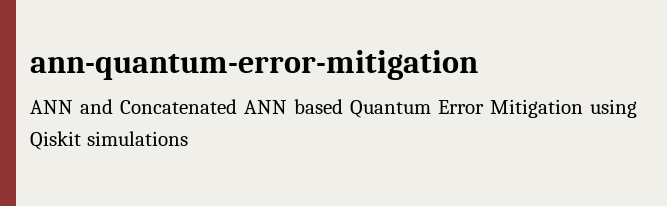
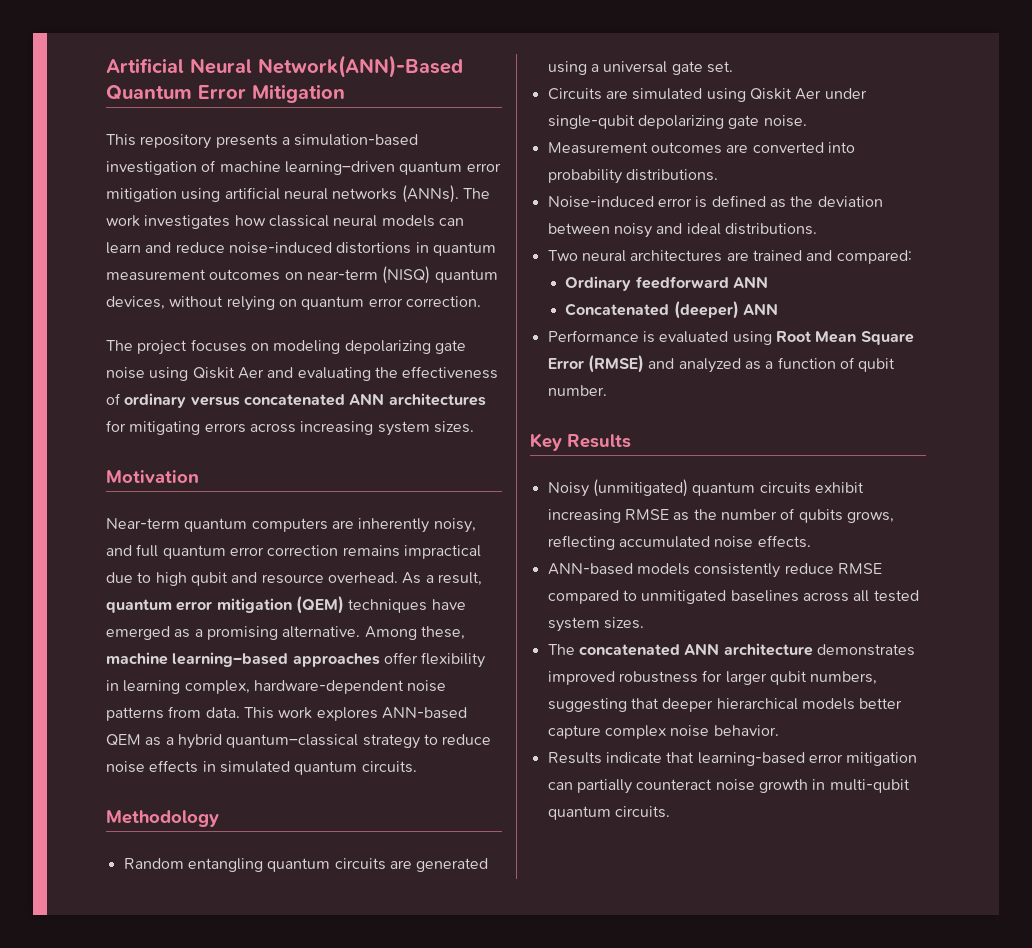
[30,50,478,80] [30,99,637,118] [30,131,188,150] ann-quantum-error-mitigation // ANN and Concatenated ANN based Quantum Error Mitigation using Qiskit simulations -> [106,55,463,78] [106,84,345,103] [106,134,419,149] [106,160,501,175] [106,185,490,203] [106,215,464,229] [106,242,496,256] [106,266,498,284] [106,296,481,311] [106,339,466,355] [106,366,499,381] [106,393,486,408] [106,420,474,436] [106,470,199,483] [106,518,476,533] [106,544,481,559] [106,572,482,586] [106,596,466,614] [106,626,465,640] [106,652,486,668] [106,680,447,694] [106,706,467,721] [106,734,492,749] [106,760,417,775] [106,810,219,827] [123,858,489,872] [547,61,733,75] [547,88,867,102] [547,115,807,129] [547,142,855,154] [547,169,718,184] [547,195,883,208] [547,223,817,238] [547,250,912,264] [565,276,768,291] [565,301,778,319] [547,330,914,345] [547,355,896,373] [547,385,607,396] [530,433,631,451] [547,479,864,497] [547,508,894,523] [547,535,811,550] [547,563,882,578] [547,590,919,604] [547,617,644,632] [547,643,915,656] [547,670,878,685] [547,698,903,712] [547,725,779,739] [547,752,918,766] [547,779,910,794] [547,806,670,820] Artificial Neural Network(ANN)-Based Quantum Error Mitigation // This repository presents a simulation-based investigation of machine learning–driven quantum error mitigation using artificial neural networks (ANNs). The work investigates how classical neural models can learn and reduce noise-induced distortions in quantum measurement outcomes on near-term (NISQ) quantum devices, without relying on quantum error correction. // The project focuses on modeling depolarizing gate noise using Qiskit Aer and evaluating the effectiveness of ordinary versus concatenated ANN architectures for mitigating errors across increasing system sizes. // Motivation // Near-term quantum computers are inherently noisy, and full quantum error correction remains impractical due to high qubit and resource overhead. As a result, quantum error mitigation (QEM) techniques have emerged as a promising alternative. Among these, machine learning–based approaches offer flexibility in learning complex, hardware-dependent noise patterns from data. This work explores ANN-based QEM as a hybrid quantum–classical strategy to reduce noise effects in simulated quantum circuits. // Methodology // Random entangling quantum circuits are generated using a universal gate set. // Circuits are simulated using Qiskit Aer under single-qubit depolarizing gate noise. // Measurement outcomes are converted into probability distributions. // Noise-induced error is defined as the deviation between noisy and ideal distributions. // Two neural architectures are trained and compared: // Ordinary feedforward ANN // Concatenated (deeper) ANN // Performance is evaluated using Root Mean Square Error (RMSE) and analyzed as a function of qubit number. // Key Results // Noisy (unmitigated) quantum circuits exhibit increasing RMSE as the number of qubits grows, reflecting accumulated noise effects. // ANN-based models consistently reduce RMSE compared to unmitigated baselines across all tested system sizes. // The concatenated ANN architecture demonstrates improved robustness for larger qubit numbers, suggesting that deeper hierarchical models better capture complex noise behavior. // Results indicate that learning-based error mitigation can partially counteract noise growth in multi-qubit quantum circuits.

